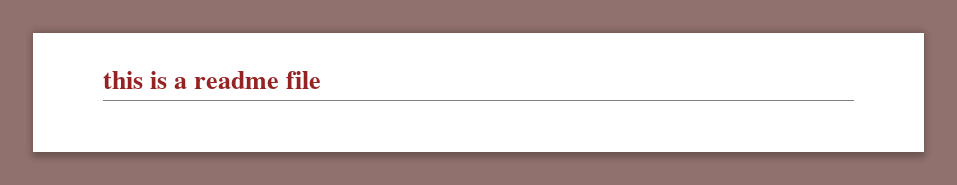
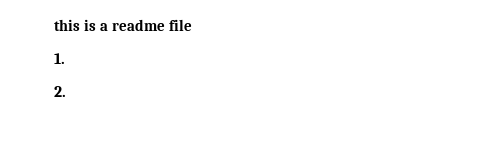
(322, 80) none -> [54,53,65,64] [54,86,66,97] // 1. // 2.

